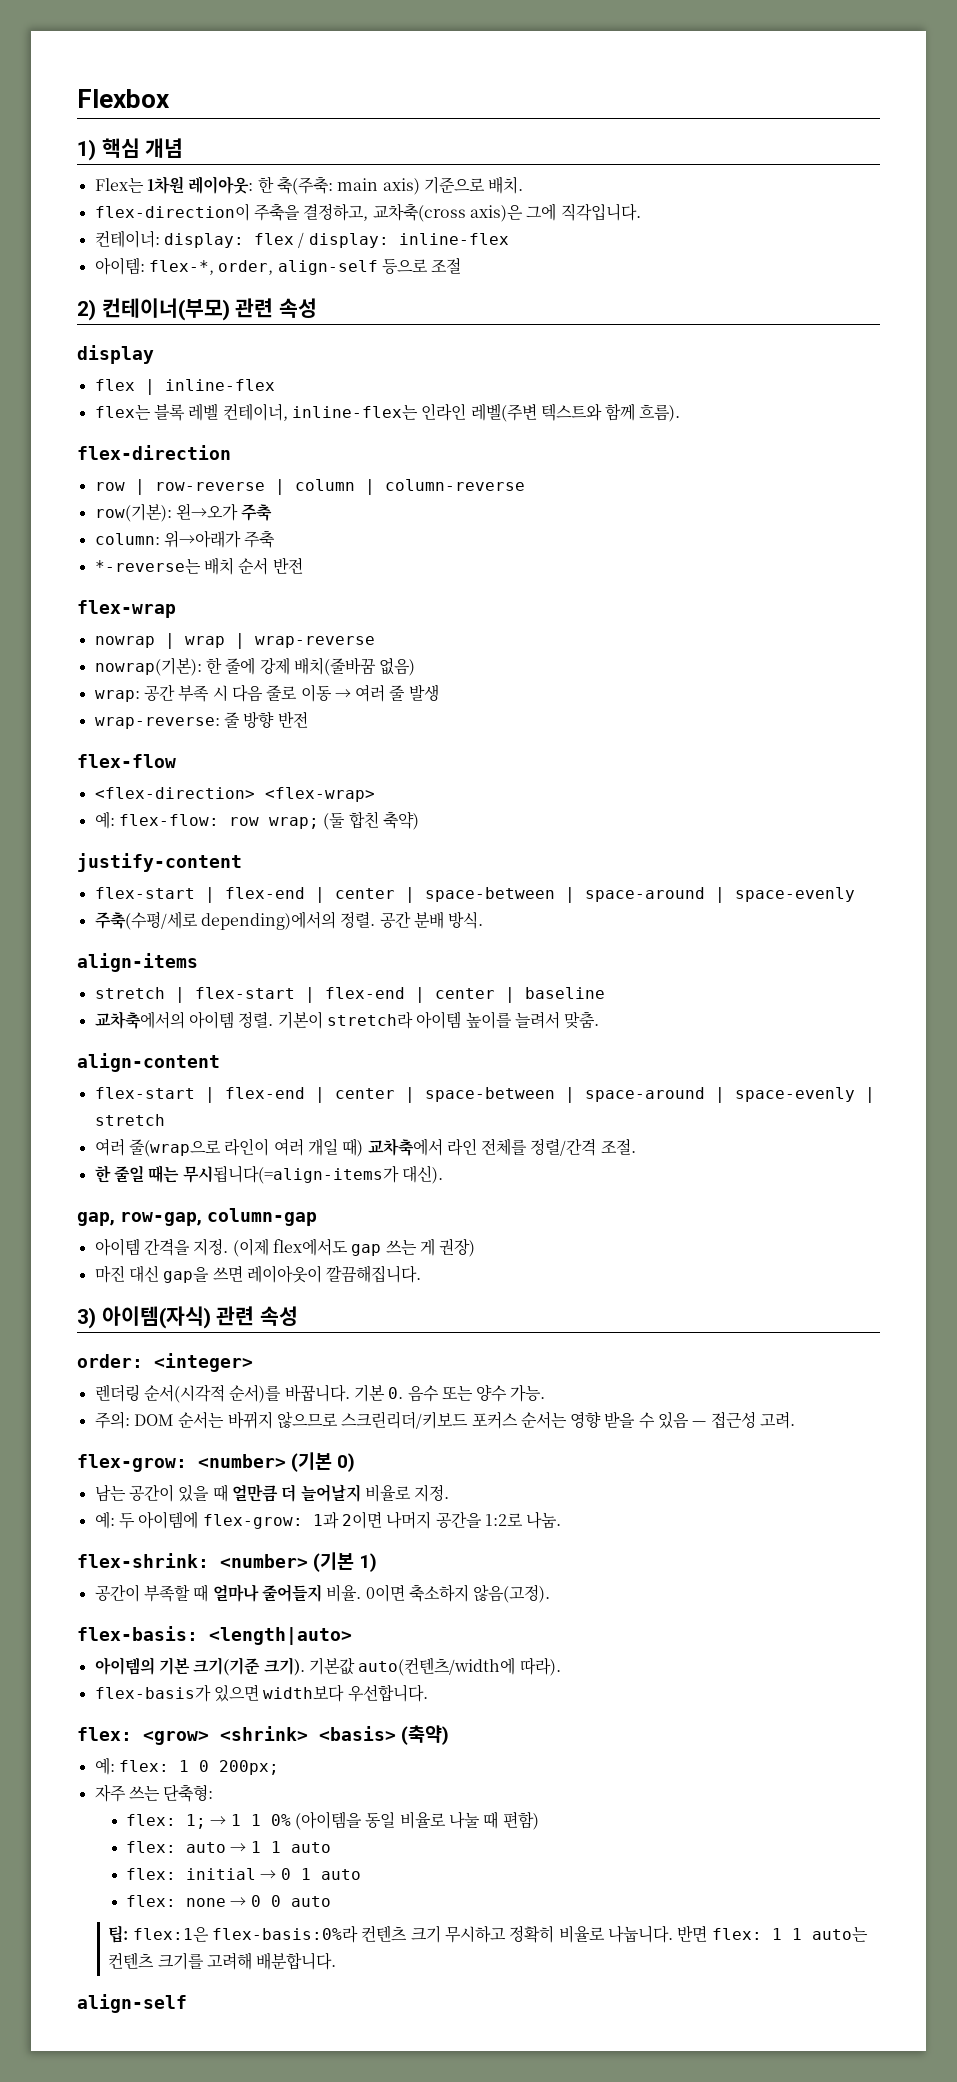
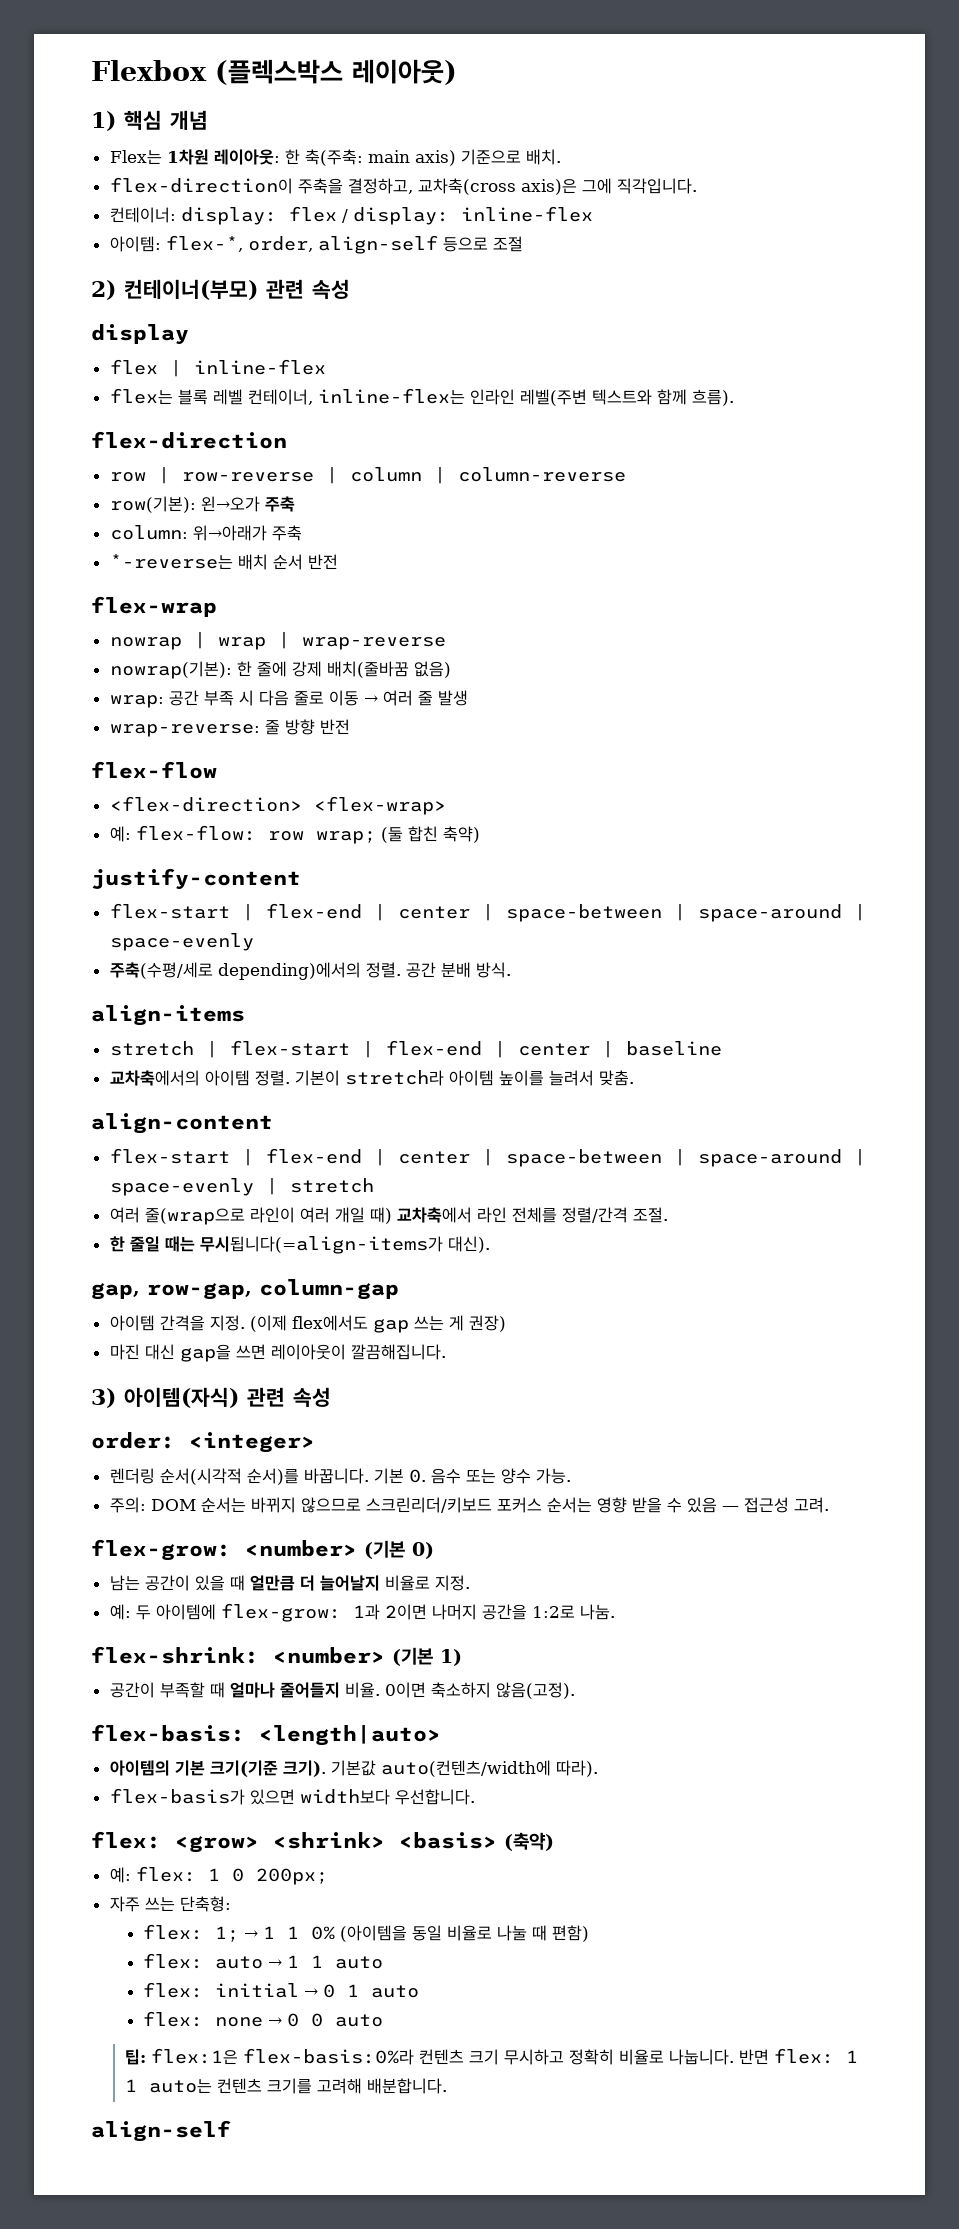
(170, 98) none -> [215,59,457,85] (플렉스박스 레이아웃)

